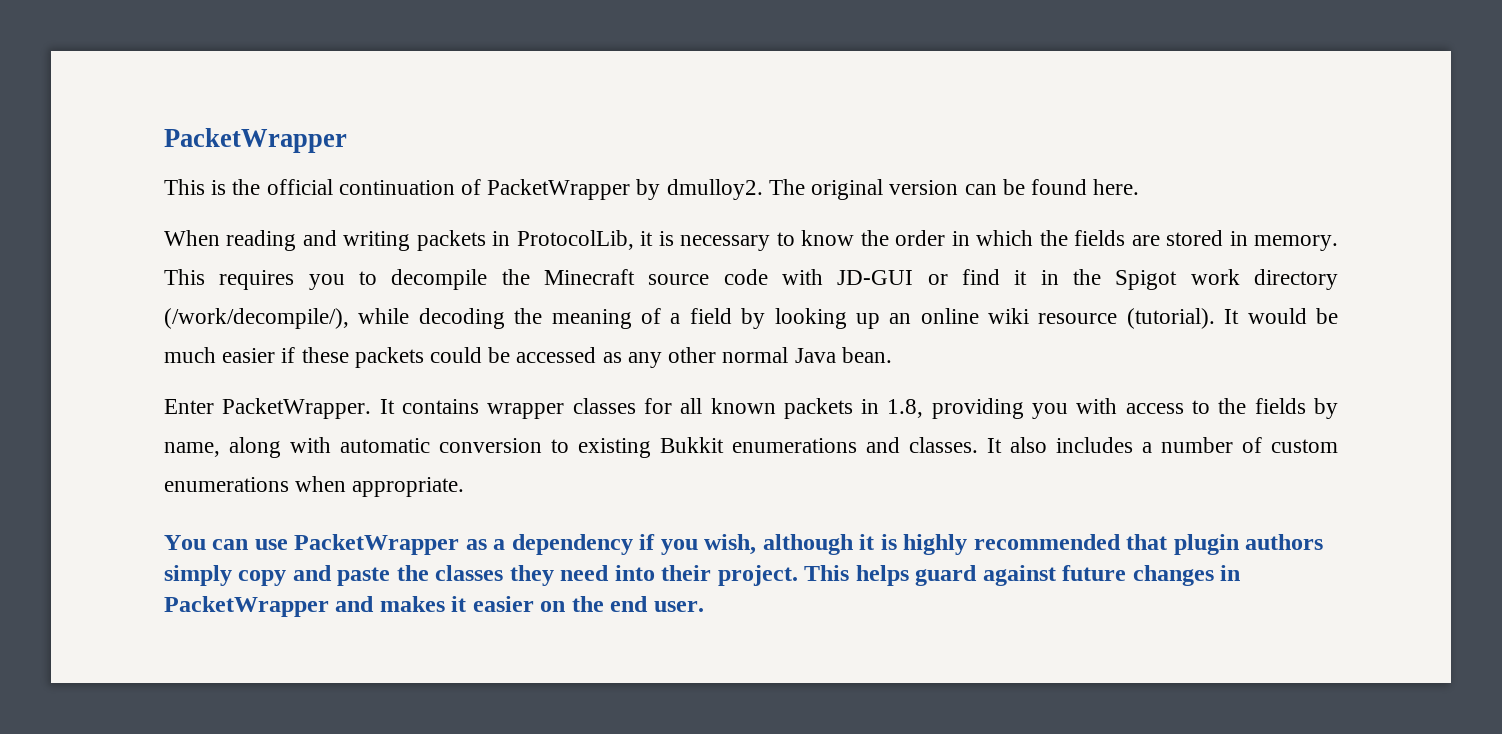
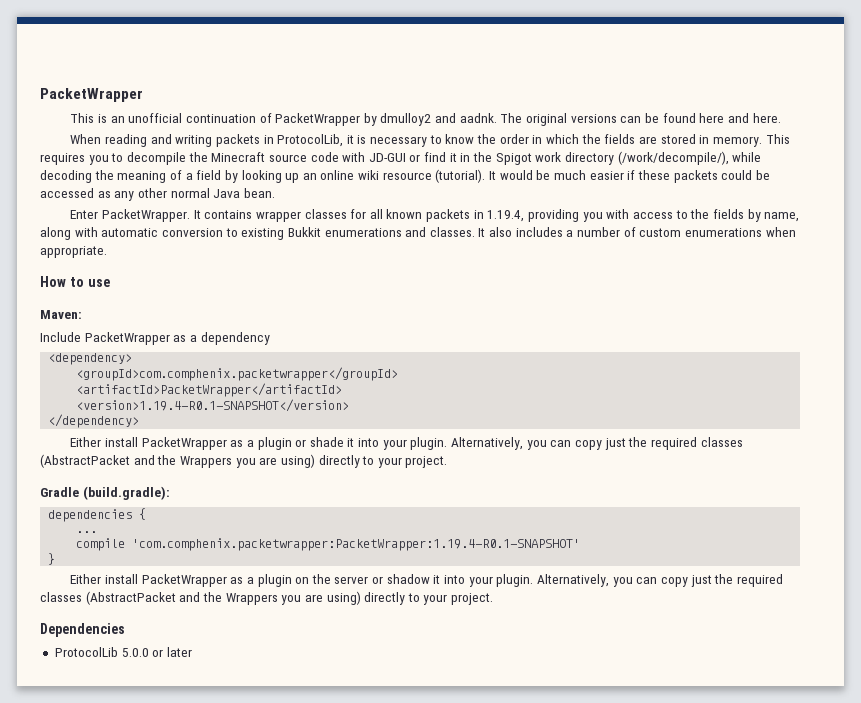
[232,179,333,195] the official -> [110,113,183,123] an unofficial
[666,179,763,200] dmulloy2. -> [380,113,497,126] dmulloy2 and aadnk.
[889,180,959,195] version -> [570,114,617,123] versions
(1087, 187) none -> [699,113,749,123] here and
[887,399,924,418] 1.8, -> [487,210,525,222] 1.19.4,
[164,535,249,550] You can -> [40,276,84,287] How to
(288, 544) none -> [40,310,82,319] [40,332,81,342] // Maven: // Include
[639,534,1324,555] [164,565,1241,586] [164,596,704,617] if you wish, although it is highly recommended that plugin authors simply copy and paste the classes they need into their project. This helps guard against future changes in PacketWrapper and makes it easier on the end user. -> [48,353,133,365] [76,367,399,381] [76,383,343,397] [76,399,350,412] [48,414,140,428] [70,437,743,450] [40,454,448,468] [40,486,170,500] [48,508,147,522] [76,531,98,533] [76,538,581,551] [48,553,56,565] [70,574,783,587] [40,591,494,605] [40,623,125,637] [54,647,192,657] // <dependency> // <groupId>com.comphenix.packetwrapper</groupId> // <artifactId>PacketWrapper</artifactId> // <version>1.19.4-R0.1-SNAPSHOT</version> // </dependency> // Either install PacketWrapper as a plugin or shade it into your plugin. Alternatively, you can copy just the required classes (AbstractPacket and the Wrappers you are using) directly to your project. // Gradle (build.gradle): // dependencies { // ... // compile 'com.comphenix.packetwrapper:PacketWrapper:1.19.4-R0.1-SNAPSHOT' // } // Either install PacketWrapper as a plugin on the server or shadow it into your plugin. Alternatively, you can copy just the required classes (AbstractPacket and the Wrappers you are using) directly to your project. // Dependencies // ProtocolLib 5.0.0 or later

